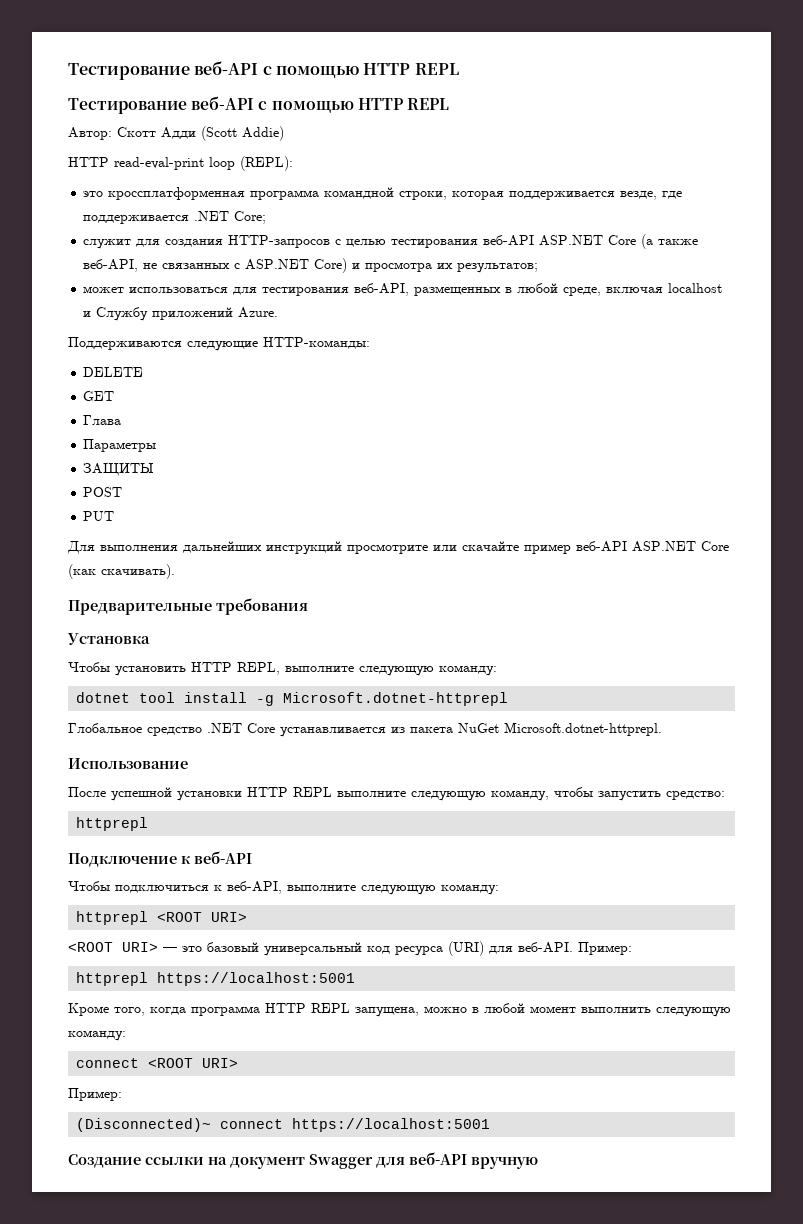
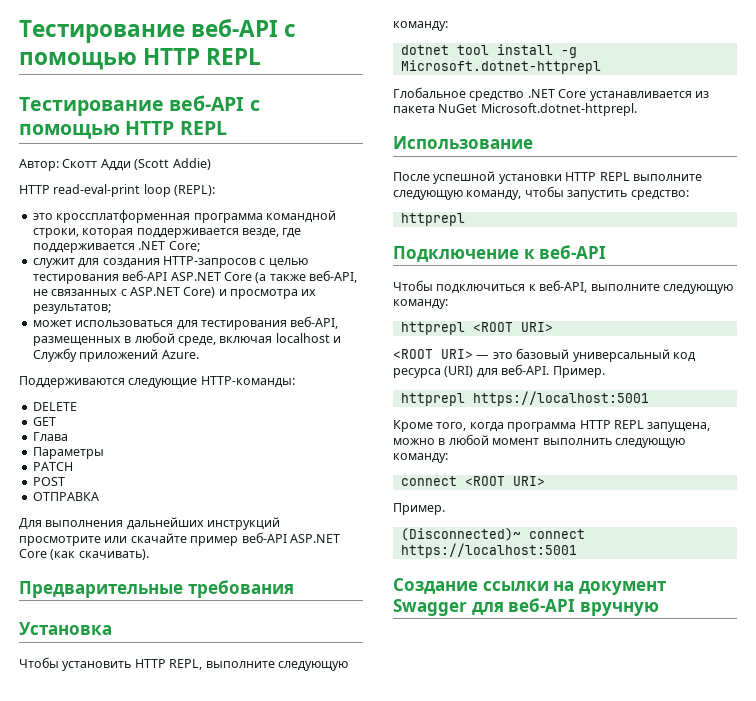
[83,463,155,476] ЗАЩИТЫ -> [32,462,73,471] PATCH
[83,511,115,521] PUT -> [32,492,99,501] ОТПРАВКА
[578,942,632,955] Пример: -> [552,366,605,378] Пример.
[68,1088,122,1101] Пример: -> [393,503,445,515] Пример.

